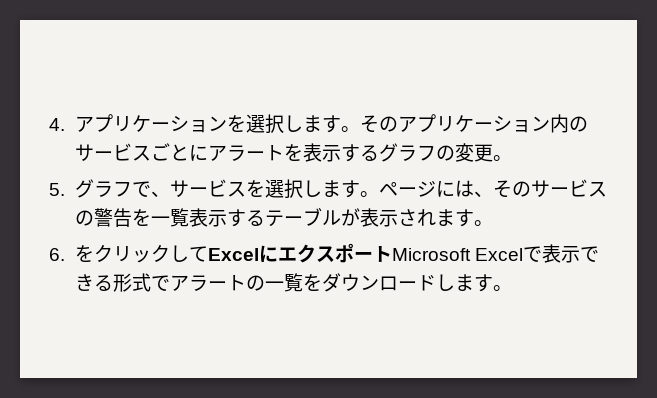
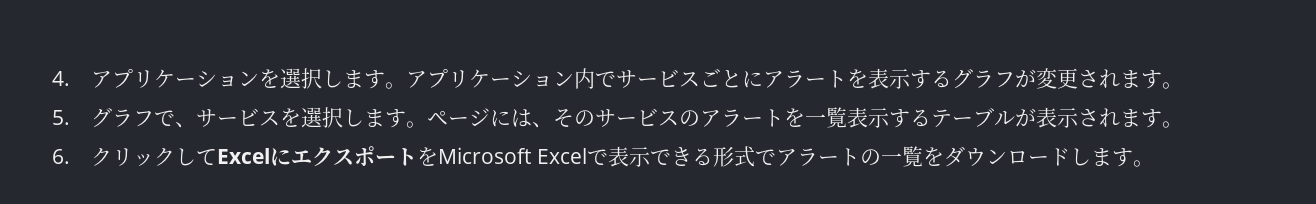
[359,115,398,133] その -> (406, 85) none
[568,116,588,132] の -> [594,71,616,87] で
[435,143,493,162] の変更 -> [1014,68,1162,89] が変更されます
[93,208,132,227] 警告 -> [699,109,784,127] アラート
[74,245,94,262] を -> (70, 156) none
(392, 254) none -> [416,147,438,166] を

